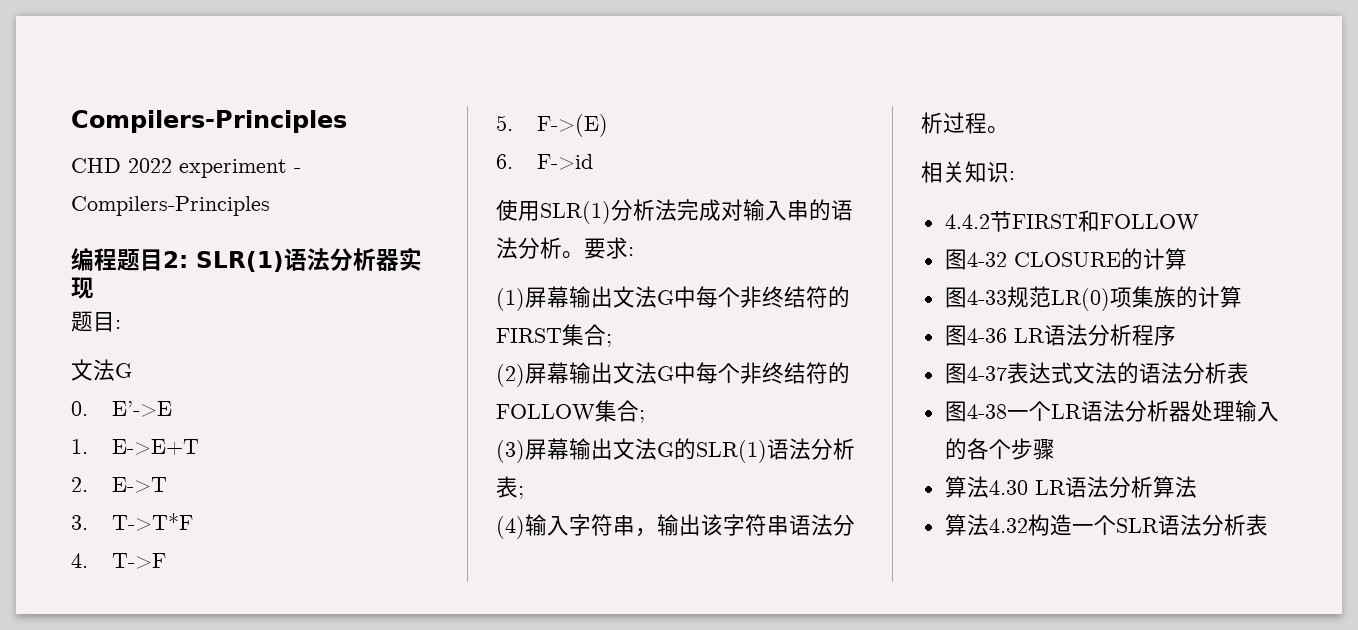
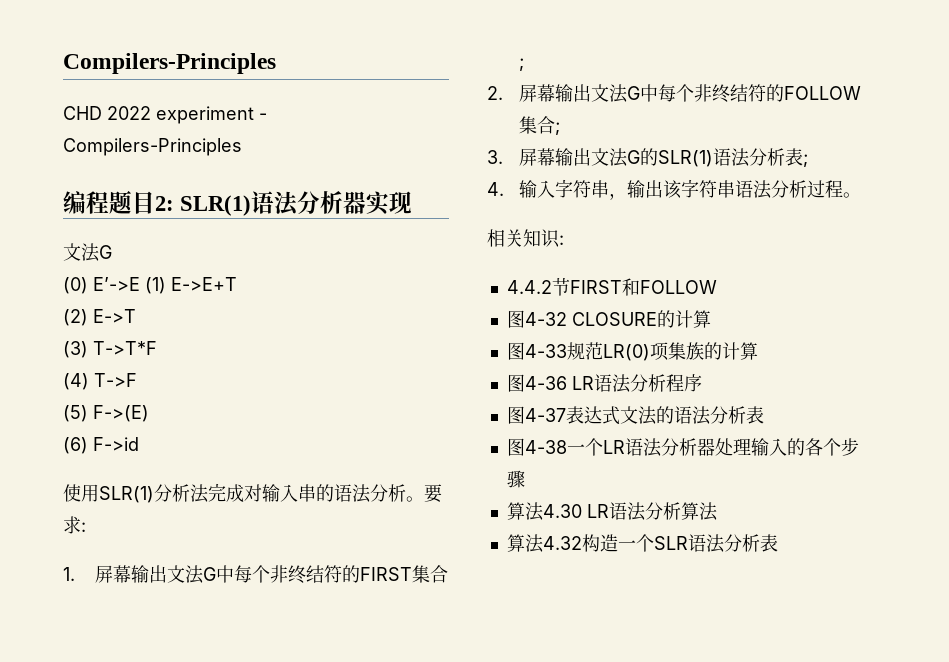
[71,311,121,332] // 题目: -> (413, 202) none
[71,401,88,416] 0. -> [63,277,88,294] (0)
[71,439,88,454] // 1. -> [145,277,166,294] (1)
[71,477,88,492] 2. -> [63,309,88,326] (2)
[71,515,88,530] 3. -> [63,341,88,358] (3)
[71,553,88,568] 4. -> [63,373,89,390] (4)
[496,115,513,131] 5. -> [63,405,88,422] (5)
[496,154,513,169] 6. -> [63,437,88,454] (6)
[496,288,525,311] (1) -> [63,567,75,581] 1.
[496,364,525,387] (2) -> [487,86,503,100] 2.
[496,440,525,463] (3) -> [487,150,503,164] 3.
[496,516,525,539] (4) -> [487,182,504,196] 4.

